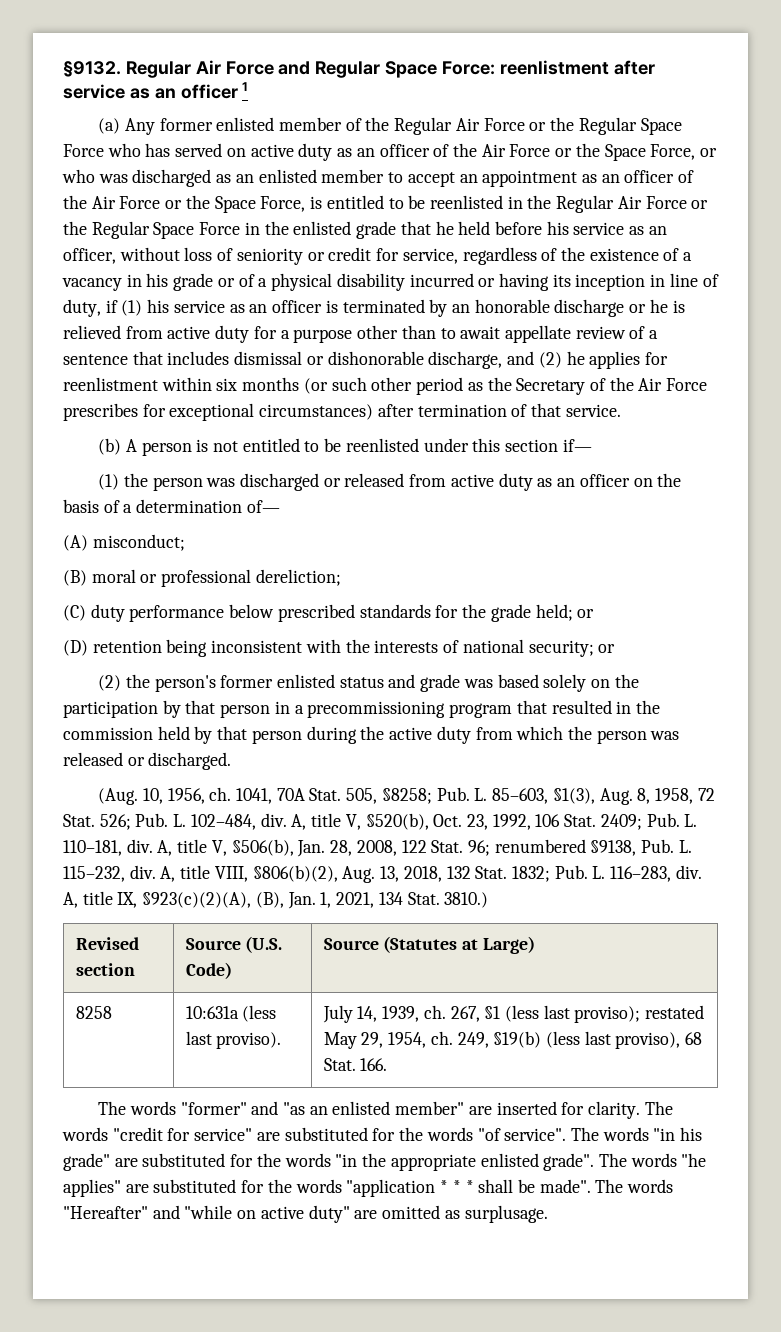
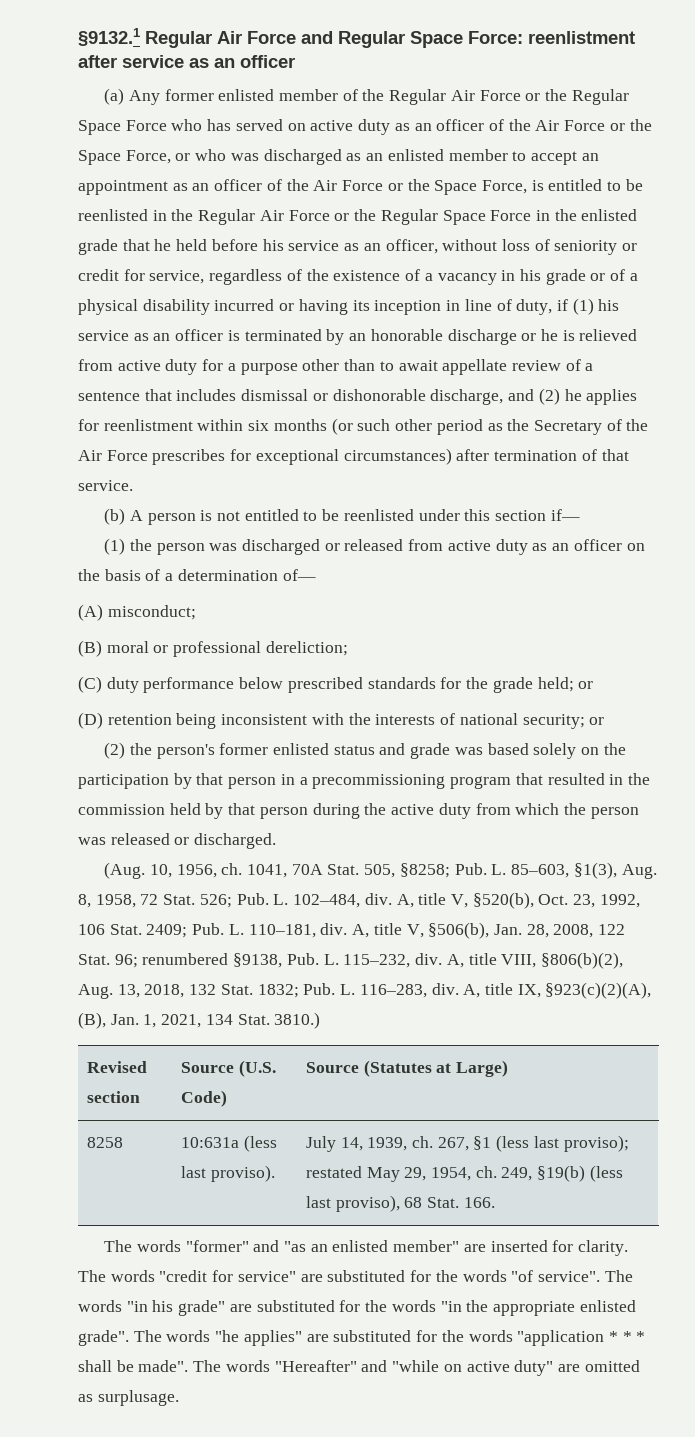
[63,61,121,77] §9132. -> [78,28,140,46] §9132.1
[242,82,249,91] 1 -> (295, 61) none

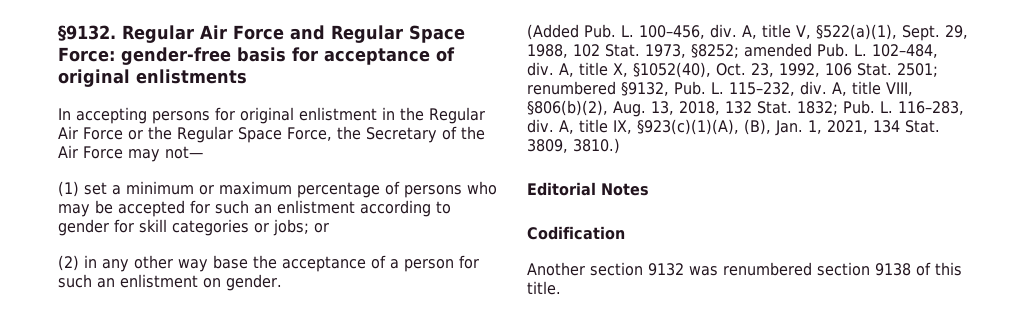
[78,28,140,46] §9132.1 -> [58,25,116,41] §9132.
[528,31,635,44] [78,55,295,68] [104,88,629,105] [78,119,652,135] [78,149,599,165] [78,179,643,195] [78,209,148,221] reenlistment after service as an officer // (a) Any former enlisted member of the Regular Air Force or the Regular Space Force who has served on active duty as an officer of the Air Force or the Space Force, or who was discharged as an enlisted member to accept an appointment as an officer of the Air Force or the Space Force, is entitled to be reenlisted -> [120,47,455,65] [58,69,247,87] [58,107,377,124] gender-free basis for acceptance of original enlistments // In accepting persons for original enlistment
[490,209,638,221] [78,239,638,255] [78,269,638,285] [78,298,620,315] [78,329,638,345] [78,359,594,375] [78,388,638,405] [78,418,503,435] Force in the enlisted grade that he held before his service as an officer, without loss of seniority or credit for service, regardless of the existence of a vacancy in his grade or of a physical disability incurred or having its inception in line of duty, if (1) his service as an officer is terminated by an honorable discharge or he is relieved from active duty for a purpose other than to await appellate review of a sentence that includes dismissal or dishonorable discharge, and (2) he applies for reenlistment within six months (or such other period as -> [287,127,332,141] Force,
[152,448,629,465] [78,480,133,491] [104,508,580,525] [104,538,645,555] [78,569,316,581] [78,604,196,621] [78,640,348,657] [78,676,594,693] [78,712,605,729] [104,742,626,759] [78,773,650,789] [78,803,639,819] [78,833,277,849] [104,862,657,879] [78,894,232,908] prescribes for exceptional circumstances) after termination of that service. // (b) A person is not entitled to be reenlisted under this section if— // (1) the person was discharged or released from active duty as an officer on the basis of a determination of— // (A) misconduct; // (B) moral or professional dereliction; // (C) duty performance below prescribed standards for the grade held; or // (D) retention being inconsistent with the interests of national security; or // (2) the person's former enlisted status and grade was based solely on the participation by that person in a precommissioning program that resulted in the commission held by that person during the active duty from which the person was released or discharged. // (Aug. 10, 1956, ch. 1041, 70A Stat. 505, §8258; Pub. L. 85–603, §1(3), Aug. 8, 1958, 72 Stat. 526; -> [128,146,203,162] [58,181,497,198] [58,200,451,217] [58,219,329,236] [58,255,479,272] [58,274,282,291] [527,24,968,41] [527,43,812,58] may not— // (1) set a minimum or maximum percentage of persons who may be accepted for such an enlistment according to gender for skill categories or jobs; or // (2) in any other way base the acceptance of a person for such an enlistment on gender. // (Added Pub. L. 100–456, div. A, title V, §522(a)(1), Sept. 29, 1988, 102 Stat. 1973, §8252; amended
[450,892,534,909] V, §520(b), -> [612,62,711,78] X, §1052(40),
[146,922,626,939] [78,953,283,968] 2409; Pub. L. 110–181, div. A, title V, §506(b), Jan. 28, 2008, 122 Stat. 96; renumbered §9138, -> [896,63,938,77] [527,81,669,96] 2501; renumbered §9132,
[545,982,652,999] §923(c)(2)(A), -> [636,119,739,135] §923(c)(1)(A),
(270, 1019) none -> [527,139,568,153] 3809,
[86,1061,147,1073] [86,1091,140,1103] [180,1060,276,1077] [180,1090,227,1107] [305,1060,509,1077] [86,1137,123,1148] [180,1135,277,1152] [180,1165,275,1182] [305,1135,629,1152] [305,1165,623,1182] [305,1195,495,1212] [104,1240,629,1256] [78,1270,633,1282] [78,1300,636,1316] [78,1330,646,1346] [78,1360,640,1376] [78,1390,179,1406] // Revised section | Source (U.S. Code) | Source (Statutes at Large) // 8258 | 10:631a (less last proviso). | July 14, 1939, ch. 267, §1 (less last proviso); restated May 29, 1954, ch. 249, §19(b) (less last proviso), 68 Stat. 166. // The words "former" and "as an enlisted member" are inserted for clarity. The words "credit for service" are substituted for the words "of service". The words "in his grade" are substituted for the words "in the appropriate enlisted grade". The words "he applies" are substituted for the words "application * * * shall be made". The words "Hereafter" and "while on active duty" are omitted as surplusage. -> [527,182,649,196] [527,226,625,240] [527,262,962,276] [527,281,561,295] // Editorial Notes // Codification // Another section 9132 was renumbered section 9138 of this title.

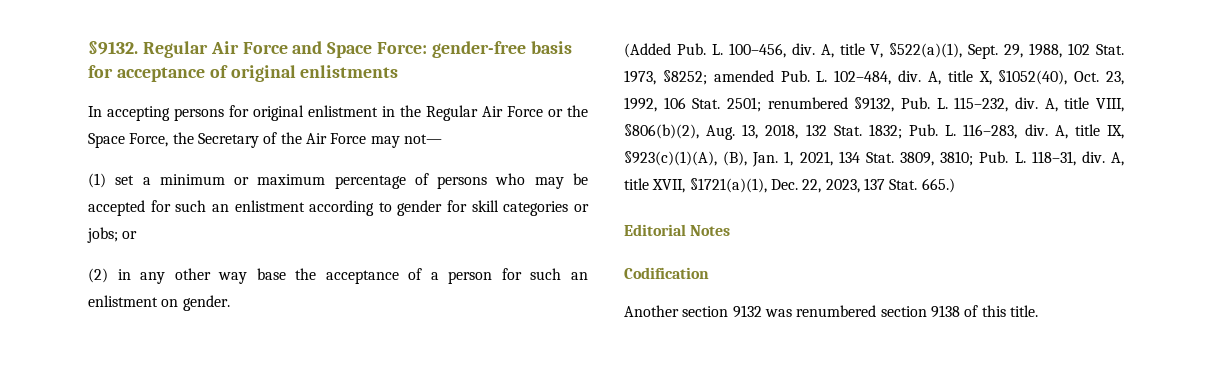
[330,25,403,43] Regular -> (323, 47) none
[177,126,233,143] Regular -> (588, 111) none
[573,138,620,154] 3810.) -> [940,151,1124,166] [624,178,955,193] 3810; Pub. L. 118–31, div. A, title XVII, §1721(a)(1), Dec. 22, 2023, 137 Stat. 665.)

